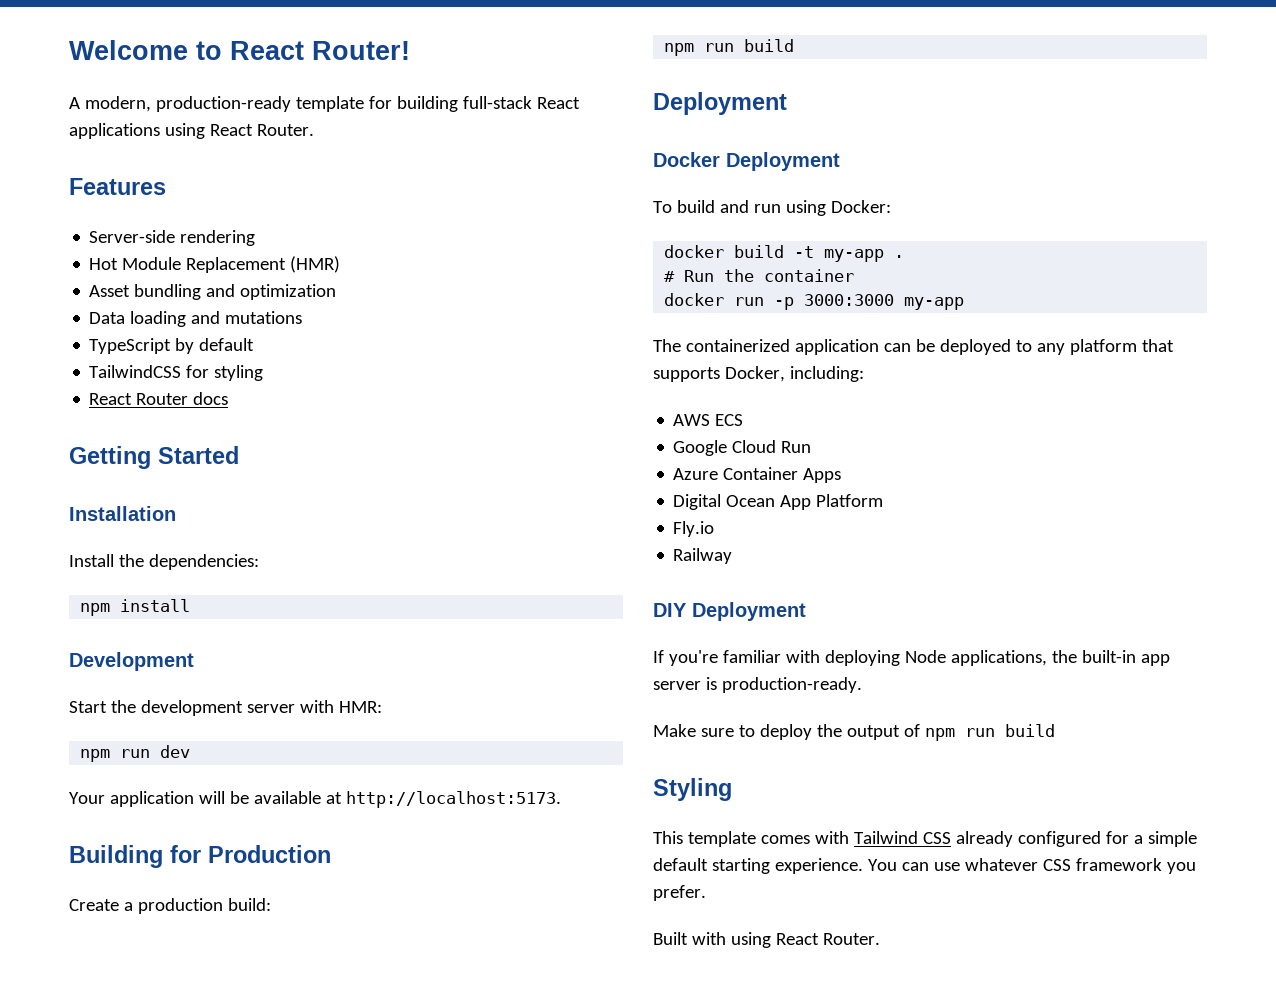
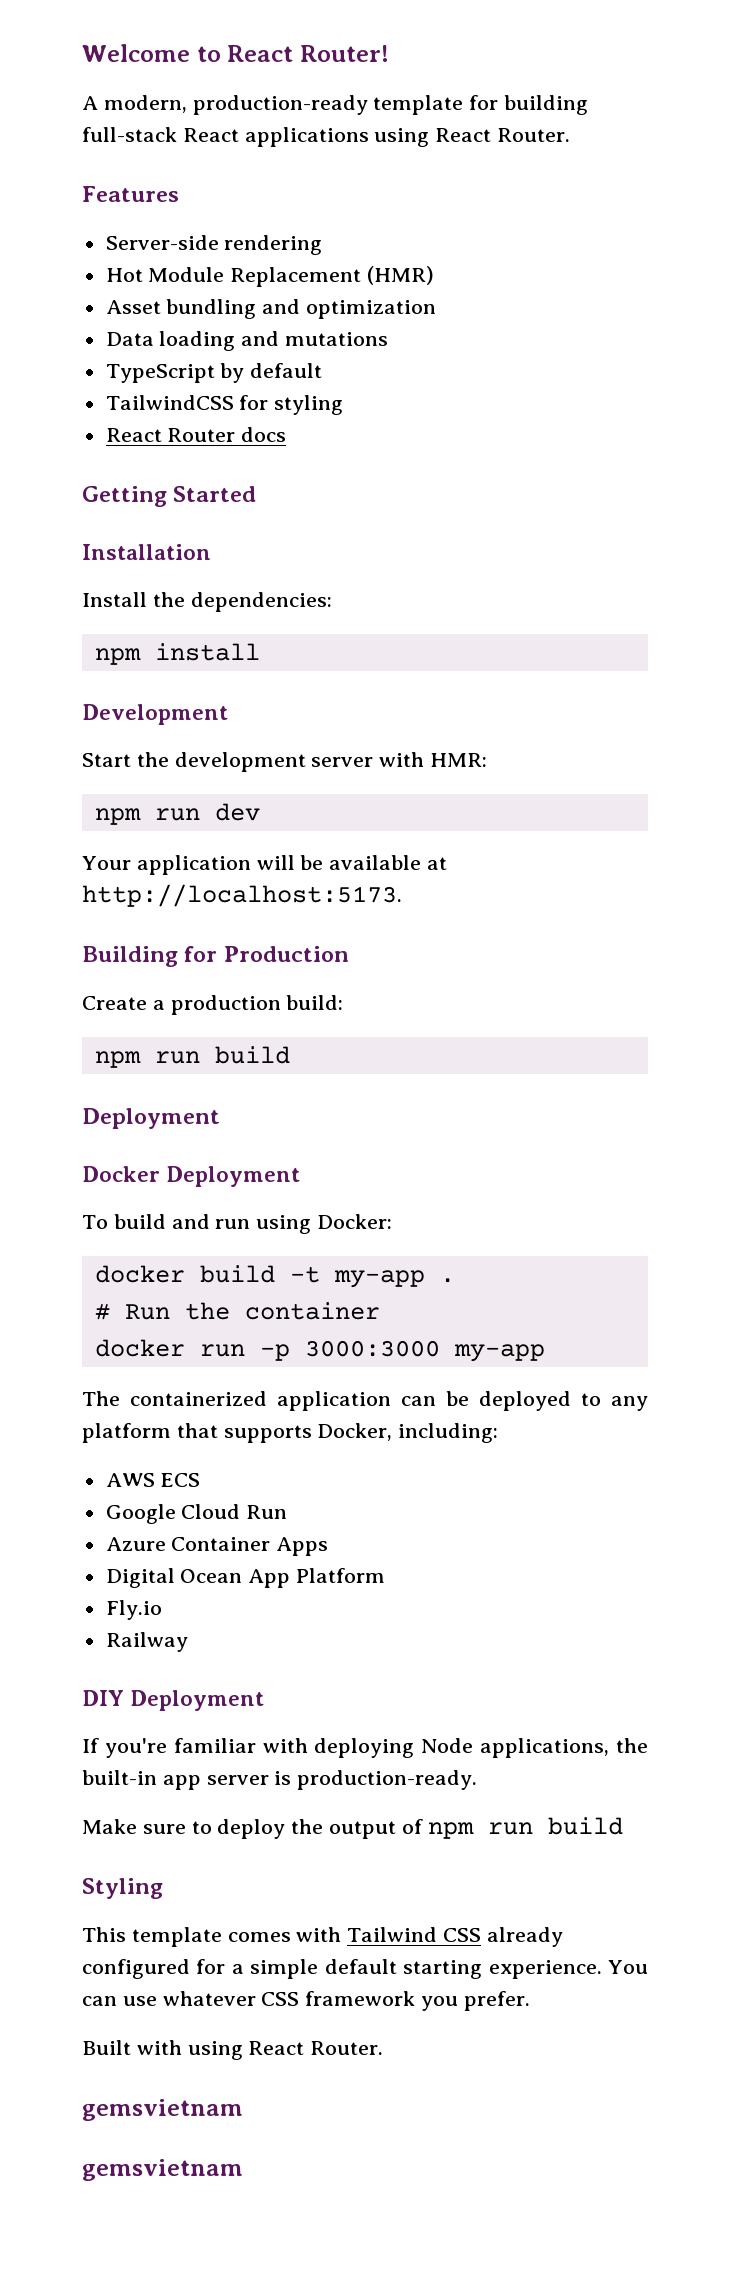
(880, 939) none -> [82,2099,243,2121] [82,2159,243,2181] // gemsvietnam // gemsvietnam

